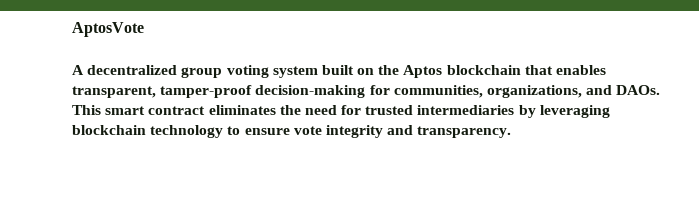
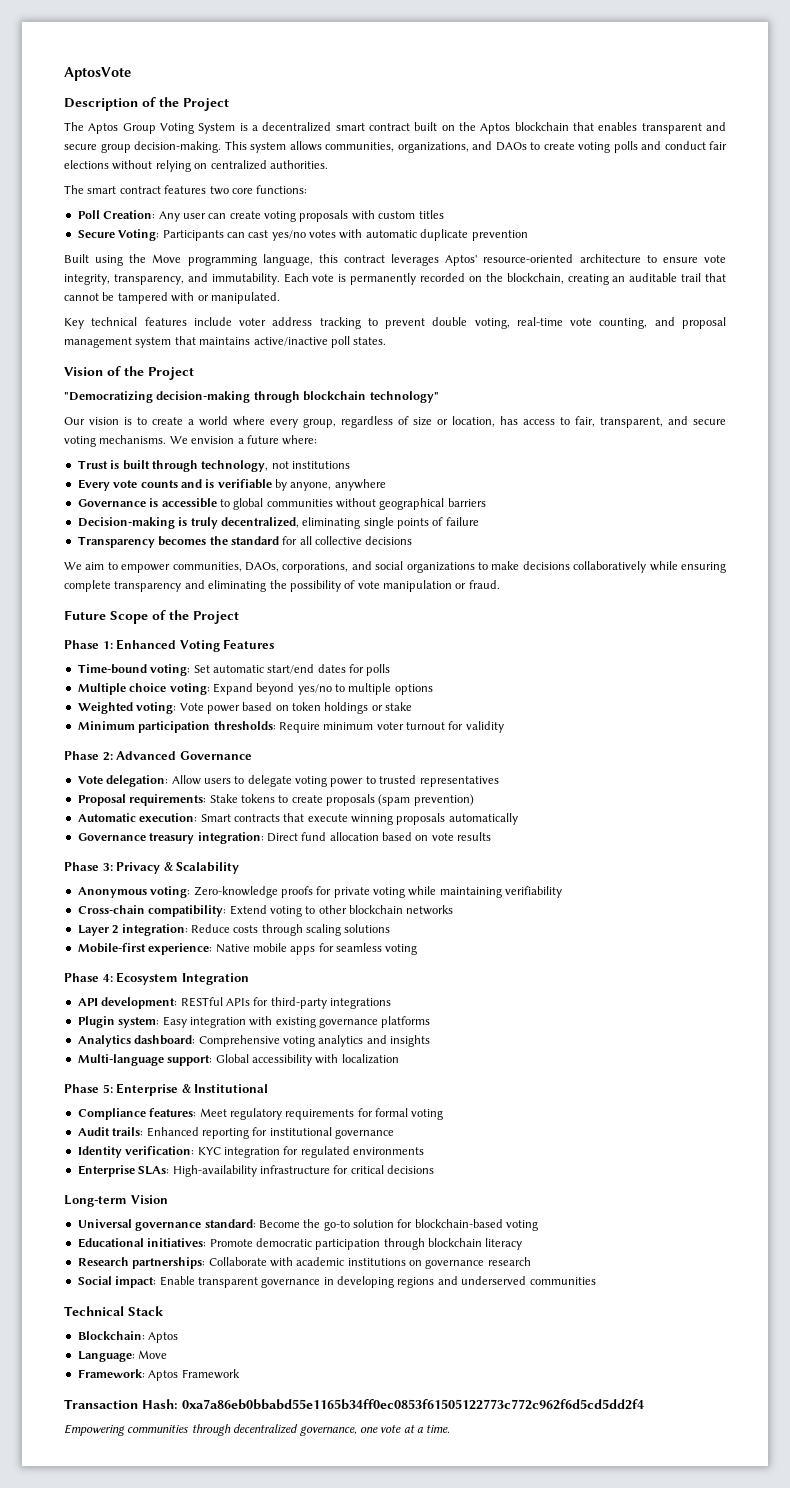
[72,65,318,78] A decentralized group voting system -> [64,97,229,111] [64,122,410,134] Description of the Project // The Aptos Group Voting System is a decentralized smart contract
[72,85,661,98] [72,105,610,118] [72,125,512,138] transparent, tamper-proof decision-making for communities, organizations, and DAOs. This smart contract eliminates the need for trusted intermediaries by leveraging blockchain technology to ensure vote integrity and transparency. -> [641,122,726,134] [64,141,727,153] [64,160,328,172] [64,185,308,195] [77,210,444,222] [77,229,528,241] [64,254,726,266] [64,273,726,285] [64,292,280,304] [64,317,726,329] [64,336,387,348] [64,366,194,380] [64,391,439,403] [64,416,726,428] [64,435,318,447] [77,460,350,472] [77,479,386,491] [77,498,486,510] [77,517,479,529] [77,536,413,548] [64,561,726,573] [64,580,500,592] [64,610,239,624] [64,639,275,652] [77,664,391,676] [77,683,433,695] [77,702,413,714] [77,721,504,733] [64,751,252,761] [77,775,499,787] [77,794,474,806] [77,813,518,825] [77,832,492,844] [64,862,240,874] [77,886,563,898] [77,905,454,917] [77,924,391,936] [77,943,418,955] [64,972,249,985] [77,997,391,1009] [77,1016,431,1028] [77,1035,430,1047] [77,1054,399,1066] [64,1083,269,1096] [77,1108,444,1120] [77,1127,394,1139] [77,1146,424,1158] [77,1165,434,1177] [64,1195,168,1207] [77,1219,539,1231] [77,1238,523,1250] [77,1257,531,1269] [77,1276,596,1288] [64,1306,164,1316] [77,1331,179,1343] [77,1350,168,1362] [77,1369,240,1381] [64,1399,644,1410] [64,1424,451,1436] transparent and secure group decision-making. This system allows communities, organizations, and DAOs to create voting polls and conduct fair elections without relying on centralized authorities. // The smart contract features two core functions: // Poll Creation: Any user can create voting proposals with custom titles // Secure Voting: Participants can cast yes/no votes with automatic duplicate prevention // Built using the Move programming language, this contract leverages Aptos' resource-oriented architecture to ensure vote integrity, transparency, and immutability. Each vote is permanently recorded on the blockchain, creating an auditable trail that cannot be tampered with or manipulated. // Key technical features include voter address tracking to prevent double voting, real-time vote counting, and proposal management system that maintains active/inactive poll states. // Vision of the Project // "Democratizing decision-making through blockchain technology" // Our vision is to create a world where every group, regardless of size or location, has access to fair, transparent, and secure voting mechanisms. We envision a future where: // Trust is built through technology, not institutions // Every vote counts and is verifiable by anyone, anywhere // Governance is accessible to global communities without geographical barriers // Decision-making is truly decentralized, eliminating single points of failure // Transparency becomes the standard for all collective decisions // We aim to empower communities, DAOs, corporations, and social organizations to make decisions collaboratively while ensuring complete transparency and eliminating the possibility of vote manipulation or fraud. // Future Scope of the Project // Phase 1: Enhanced Voting Features // Time-bound voting: Set automatic start/end dates for polls // Multiple choice voting: Expand beyond yes/no to multiple options // Weighted voting: Vote power based on token holdings or stake // Minimum participation thresholds: Require minimum voter turnout for validity // Phase 2: Advanced Governance // Vote delegation: Allow users to delegate voting power to trusted representatives // Proposal requirements: Stake tokens to create proposals (spam prevention) // Automatic execution: Smart contracts that execute winning proposals automatically // Governance treasury integration: Direct fund allocation based on vote results // Phase 3: Privacy & Scalability // Anonymous voting: Zero-knowledge proofs for private voting while maintaining verifiability // Cross-chain compatibility: Extend voting to other blockchain networks // Layer 2 integration: Reduce costs through scaling solutions // Mobile-first experience: Native mobile apps for seamless voting // Phase 4: Ecosystem Integration // API development: RESTful APIs for third-party integrations // Plugin system: Easy integration with existing governance platforms // Analytics dashboard: Comprehensive voting analytics and insights // Multi-language support: Global accessibility with localization // Phase 5: Enterprise & Institutional // Compliance features: Meet regulatory requirements for formal voting // Audit trails: Enhanced reporting for institutional governance // Identity verification: KYC integration for regulated environments // Enterprise SLAs: High-availability infrastructure for critical decisions // Long-term Vision // Universal governance standard: Become the go-to solution for blockchain-based voting // Educational initiatives: Promote democratic participation through blockchain literacy // Research partnerships: Collaborate with academic institutions on governance research // Social impact: Enable transparent governance in developing regions and underserved communities // Technical Stack // Blockchain: Aptos // Language: Move // Framework: Aptos Framework // Transaction Hash: 0xa7a86eb0bbabd55e1165b34ff0ec0853f61505122773c772c962f6d5cd5dd2f4 // Empowering communities through decentralized governance, one vote at a time.

